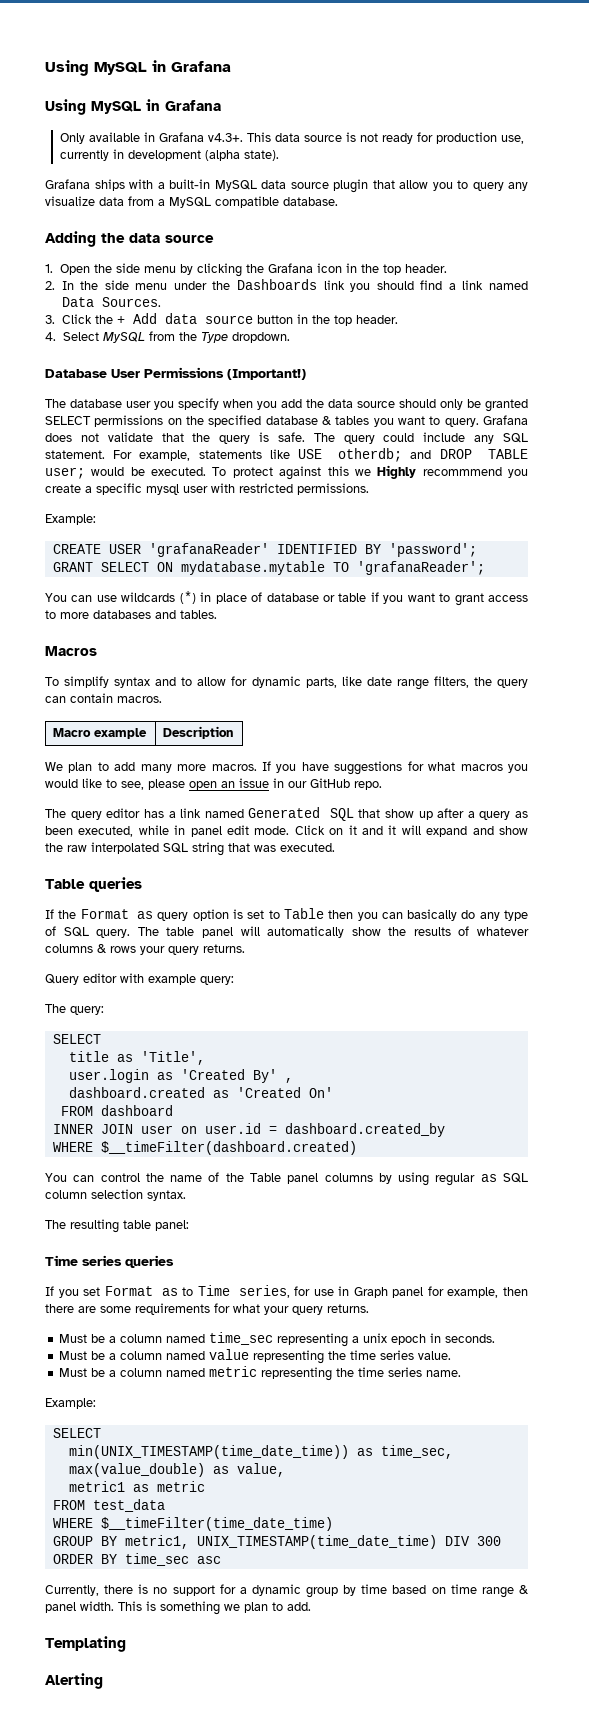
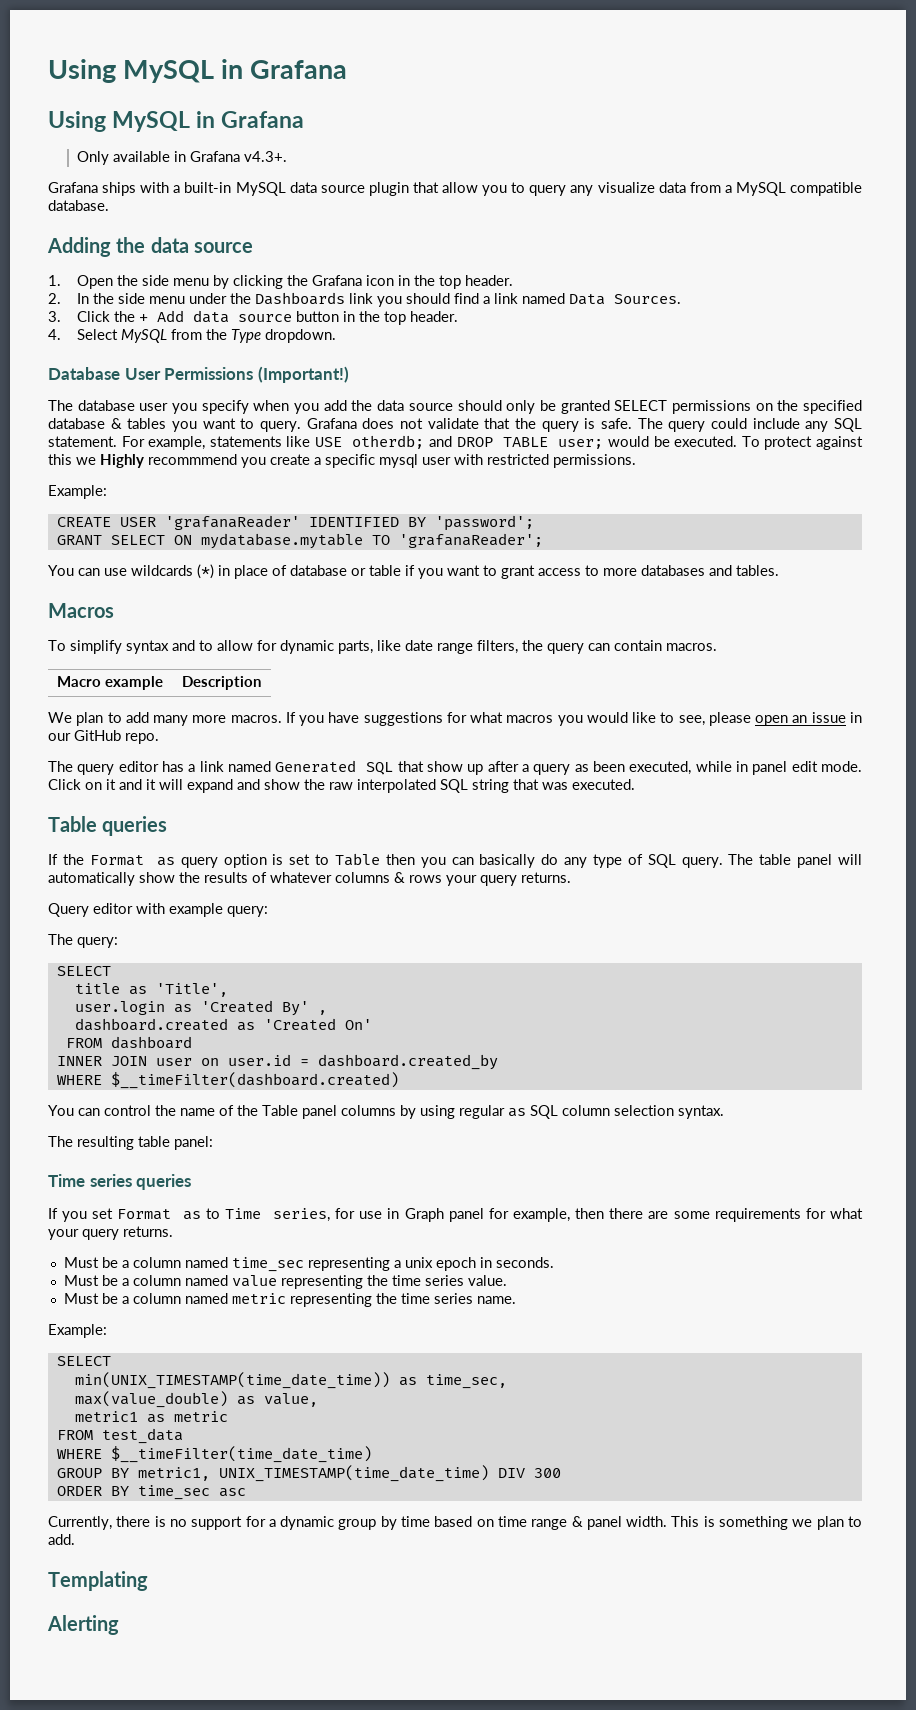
[247,132,525,144] [60,149,280,161] This data source is not ready for production use, currently in development (alpha state). -> (287, 156) none

